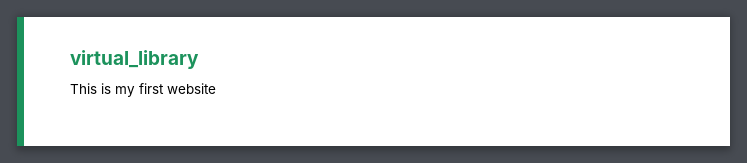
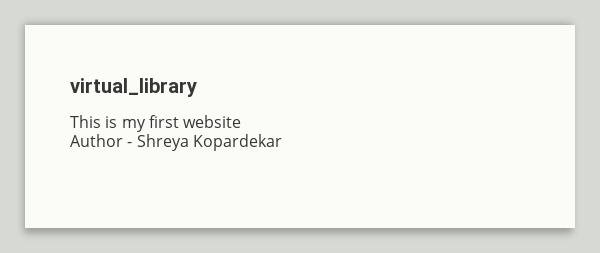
(216, 88) none -> [70,134,282,151] // Author - Shreya Kopardekar

